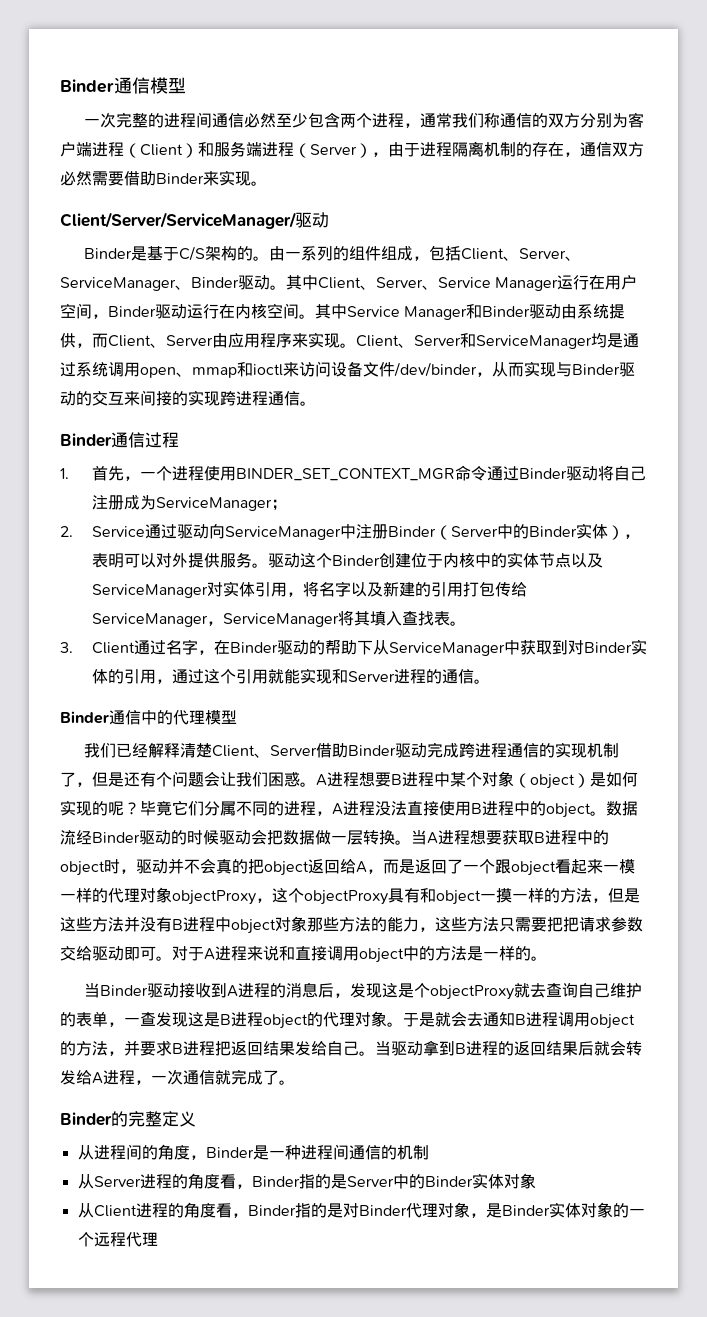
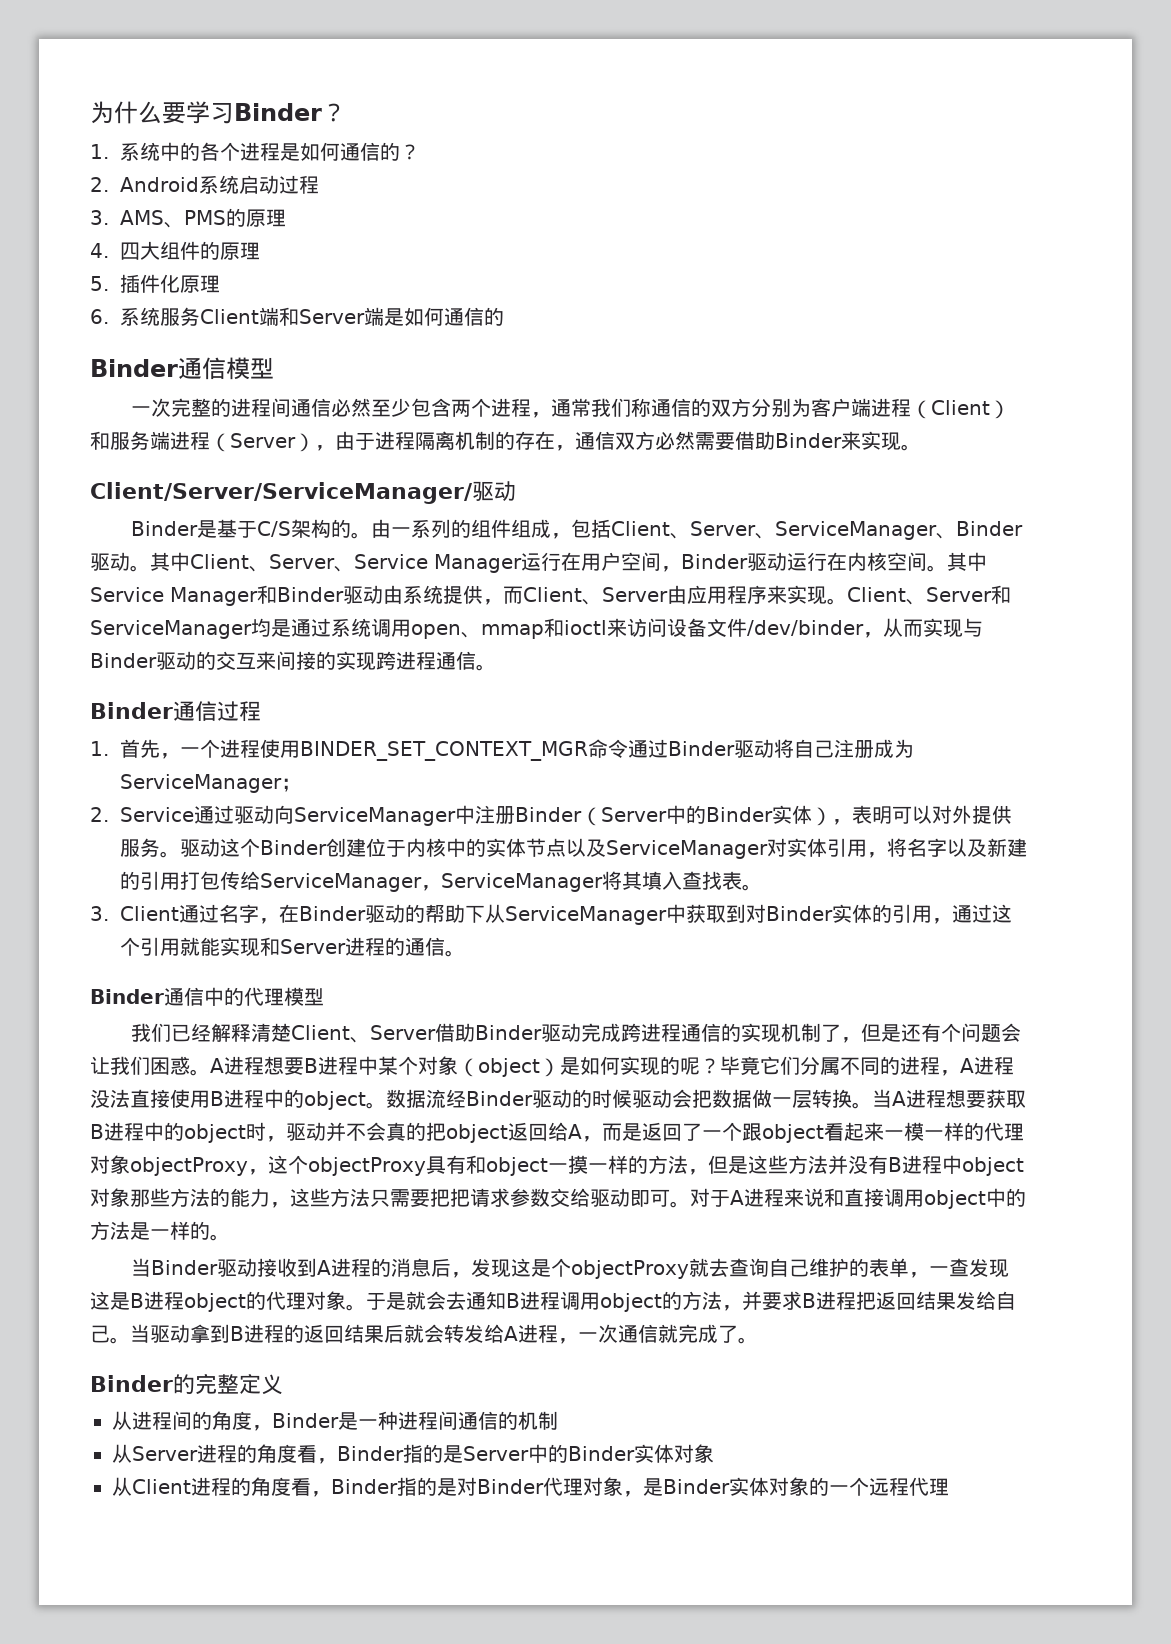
(60, 86) none -> [90,101,346,124] [90,142,420,161] [90,175,319,194] [90,208,286,228] [90,241,260,260] [90,274,220,293] [90,307,504,326] 为什么要学习Binder？ // 1.系统中的各个进程是如何通信的？ // 2. Android系统启动过程 // 3. AMS、PMS的原理 // 4.四大组件的原理 // 5.插件化原理 // 6.系统服务Client端和Server端是如何通信的 //

